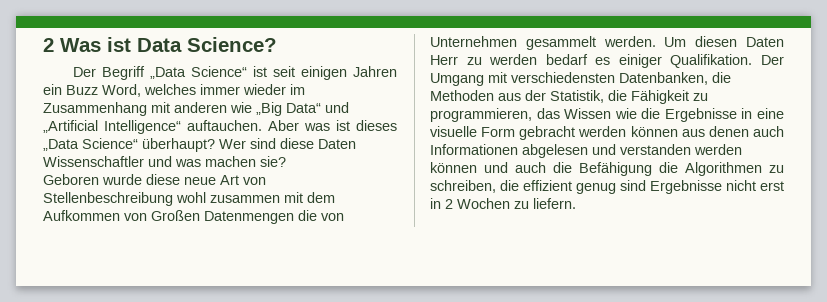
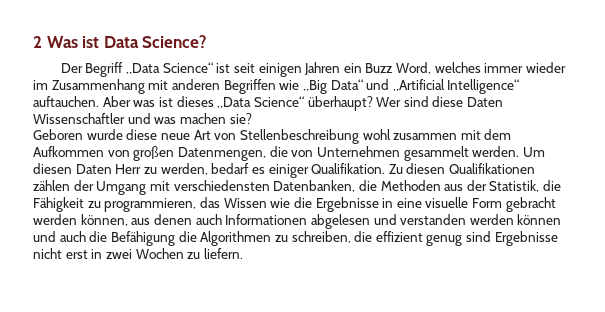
(227, 107) none -> [223,79,276,94] Begriffen
[151,210,294,224] Großen Datenmengen -> [133,146,266,161] großen Datenmengen,
[489,54,538,65] werden -> [160,163,208,175] werden,
[761,55,784,65] Der -> [388,163,536,174] [33,180,94,191] Zu diesen Qualifikationen zählen der
[630,126,678,137] können -> [80,214,128,226] können,
[445,199,453,209] 2 -> [105,249,132,259] zwei

